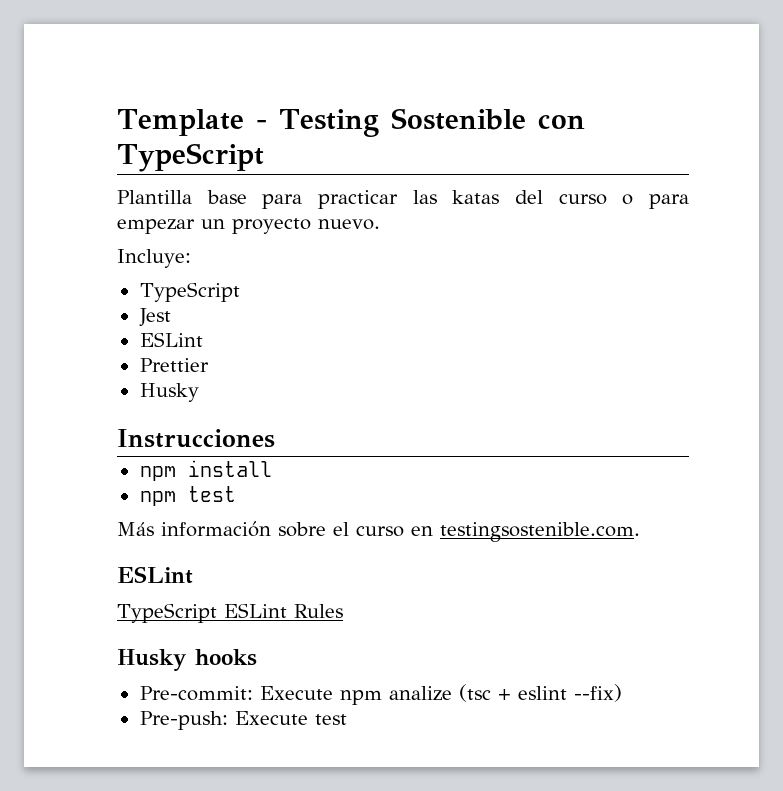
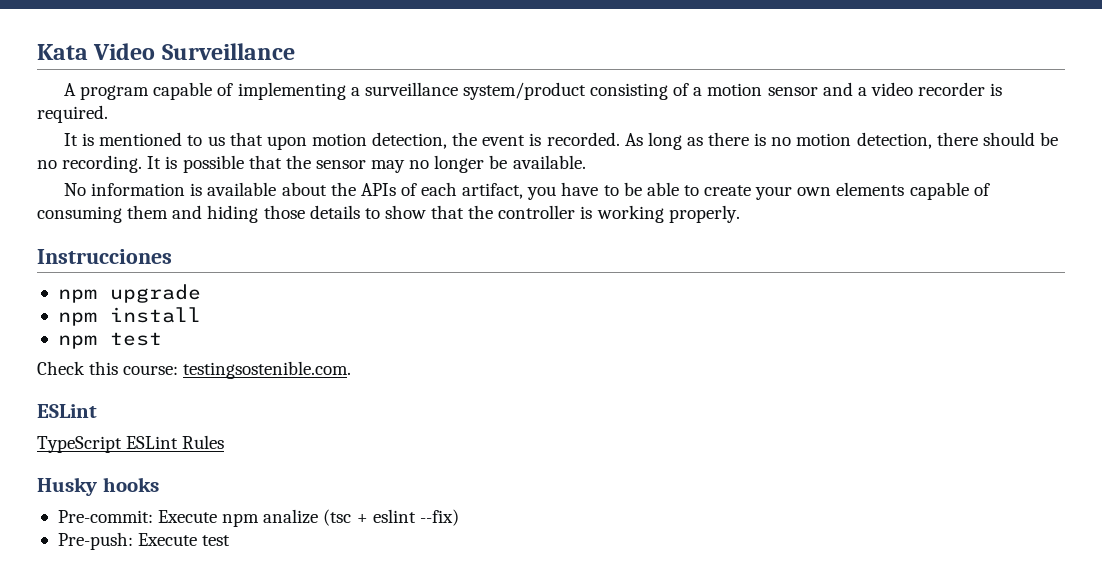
[117,108,585,137] [117,143,264,172] [117,190,690,209] [117,218,380,234] [117,249,191,268] [139,282,240,302] [138,308,171,327] [139,332,203,347] [139,358,209,372] [139,383,199,402] Template - Testing Sostenible con TypeScript // Plantilla base para practicar las katas del curso o para empezar un proyecto nuevo. // Incluye: // TypeScript // Jest // ESLint // Prettier // Husky -> [37,43,295,60] [64,82,1003,100] [37,105,108,123] [64,132,1059,150] [37,155,586,173] [64,182,990,200] [37,205,740,223] Kata Video Surveillance // A program capable of implementing a surveillance system/product consisting of a motion sensor and a video recorder is required. // It is mentioned to us that upon motion detection, the event is recorded. As long as there is no motion detection, there should be no recording. It is possible that the sensor may no longer be available. // No information is available about the APIs of each artifact, you have to be able to create your own elements capable of consuming them and hiding those details to show that the controller is working properly.
(275, 438) none -> [57,284,201,303] // npm upgrade
[117,521,433,537] Más información sobre el curso en -> [37,361,179,375] Check this course:

